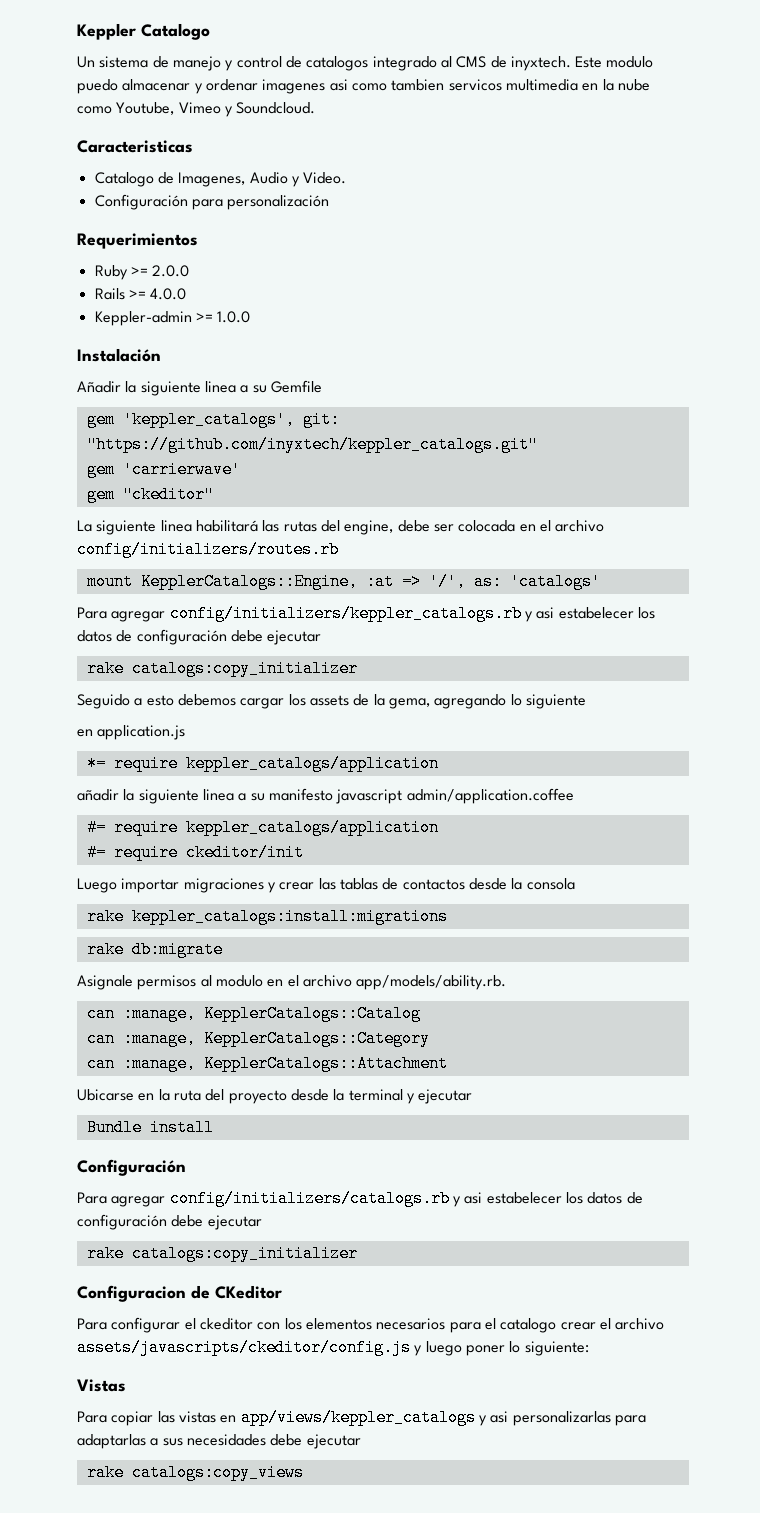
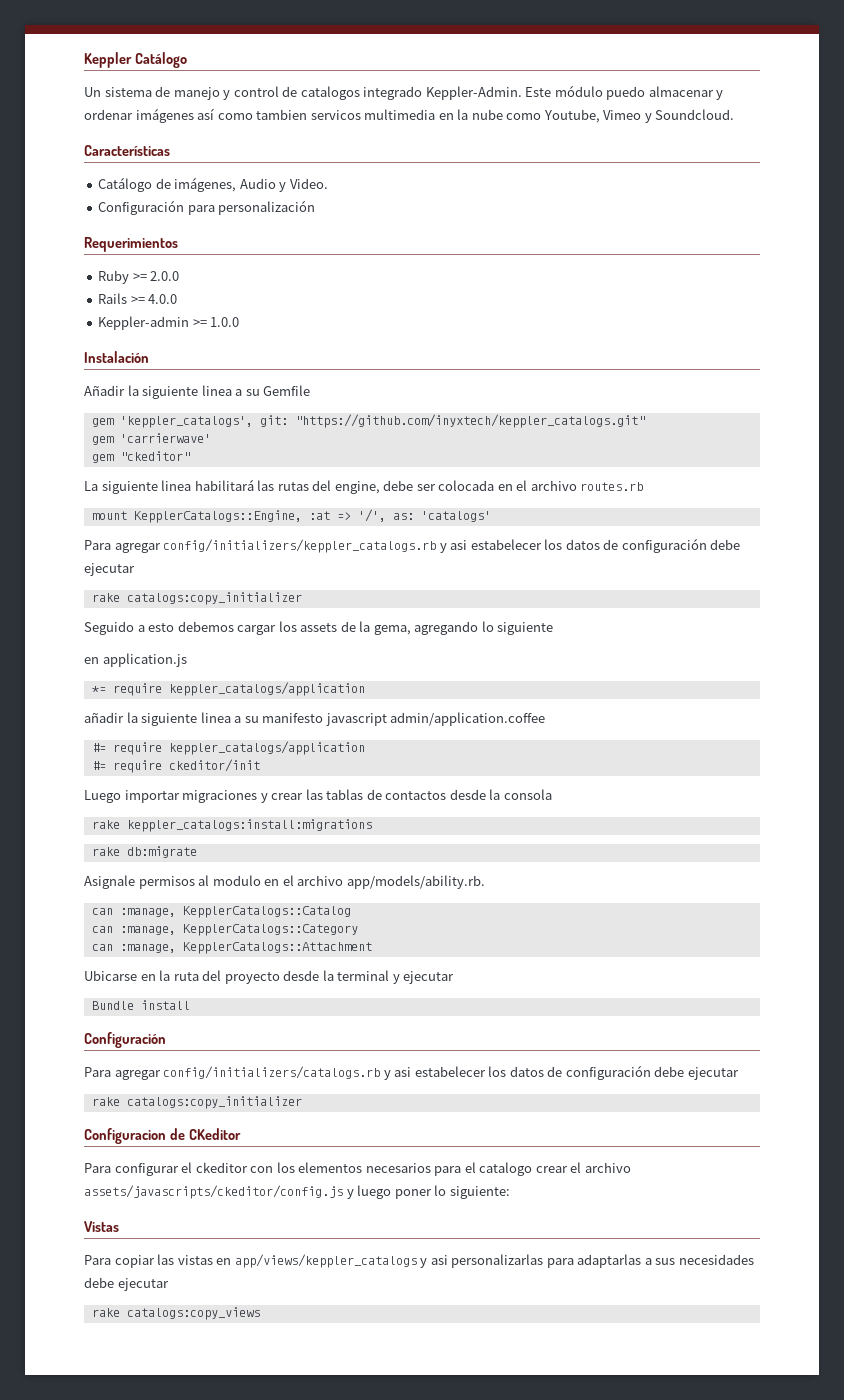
[141,23,210,40] Catalogo -> [134,52,187,68] Catálogo
[440,56,654,71] al CMS de inyxtech. Este modulo -> [425,85,603,100] Keppler-Admin. Este módulo
[262,79,348,94] imagenes asi -> [135,108,215,123] imágenes así
[77,140,193,153] [94,172,246,187] Caracteristicas // Catalogo de Imagenes, -> [84,145,170,156] [98,177,237,192] Características // Catálogo de imágenes,
[77,541,339,558] config/initializers/routes.rb -> [580,482,644,491] routes.rb

